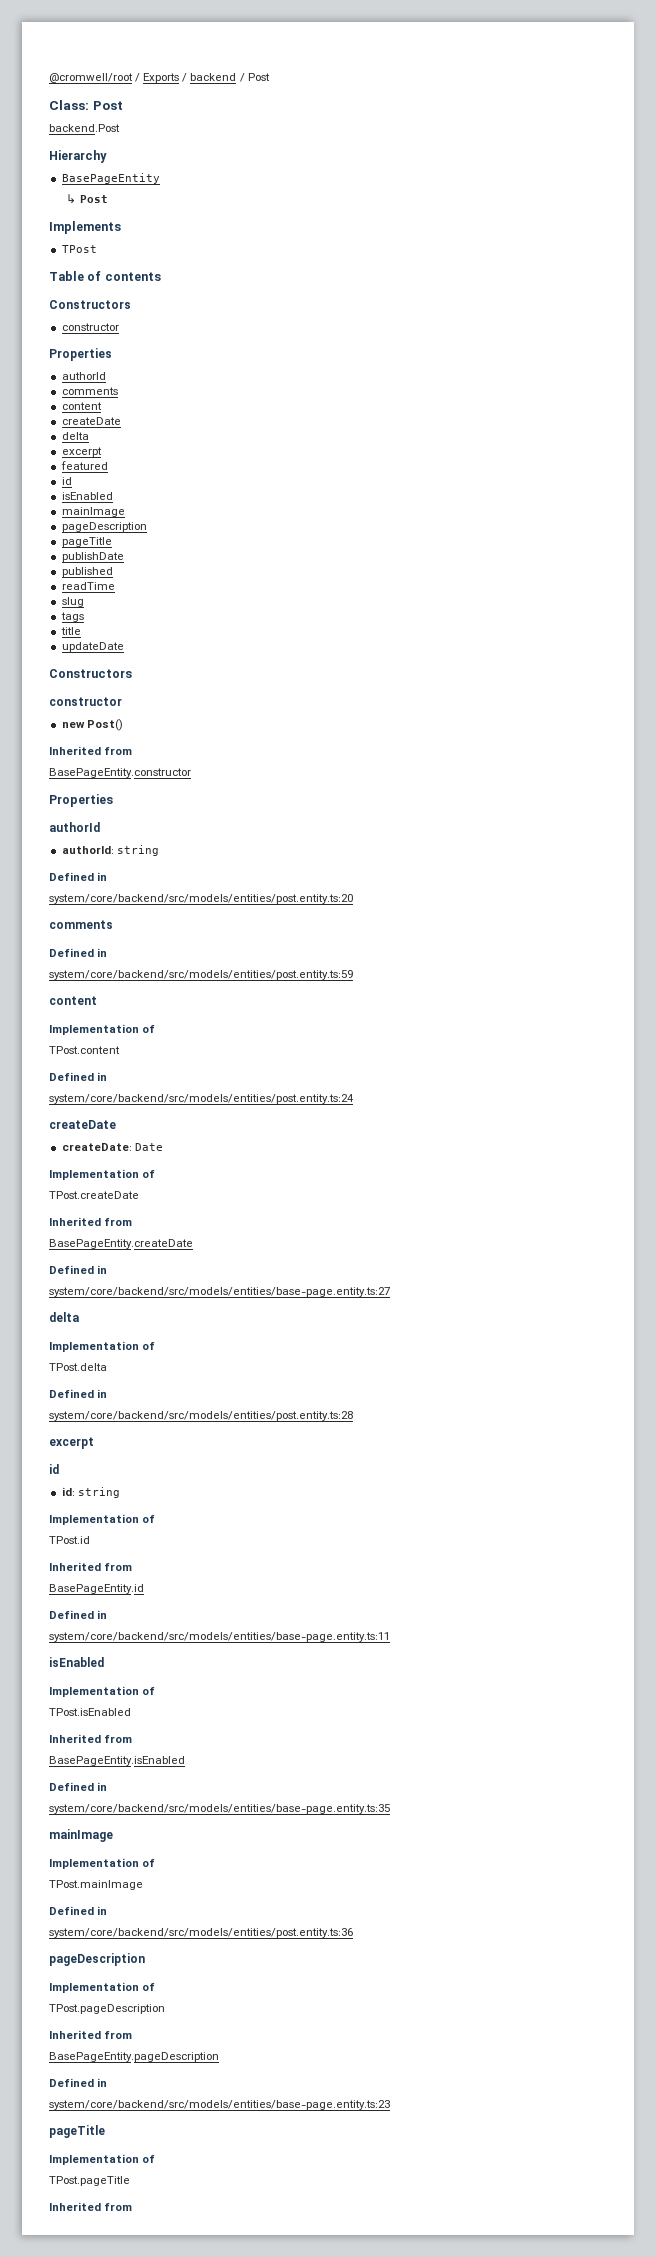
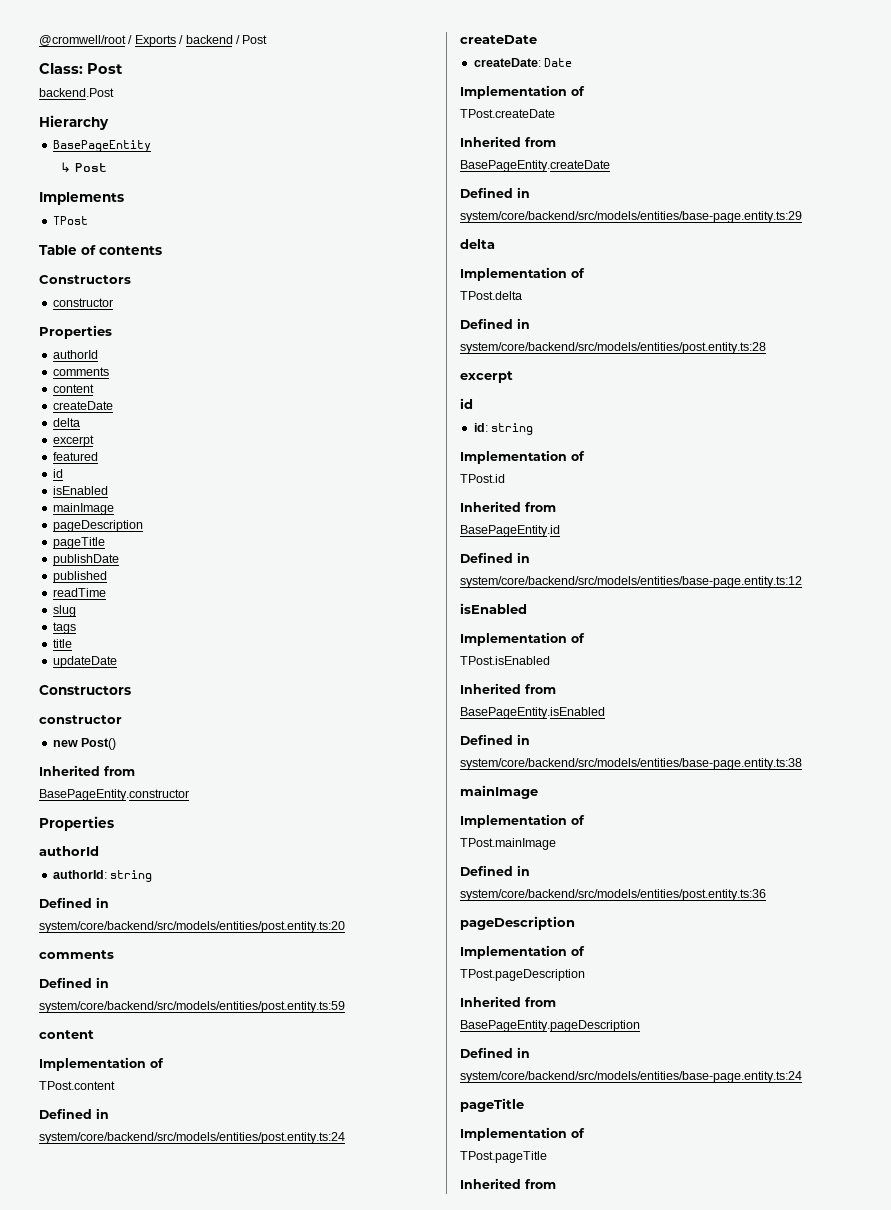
[49,1287,390,1297] system/core/backend/src/models/entities/base-page.entity.ts:27 -> [460,211,802,223] system/core/backend/src/models/entities/base-page.entity.ts:29
[49,1632,390,1642] system/core/backend/src/models/entities/base-page.entity.ts:11 -> [460,576,802,588] system/core/backend/src/models/entities/base-page.entity.ts:12
[49,1804,390,1814] system/core/backend/src/models/entities/base-page.entity.ts:35 -> [460,758,802,770] system/core/backend/src/models/entities/base-page.entity.ts:38
[49,2100,390,2110] system/core/backend/src/models/entities/base-page.entity.ts:23 -> [460,1071,802,1083] system/core/backend/src/models/entities/base-page.entity.ts:24

